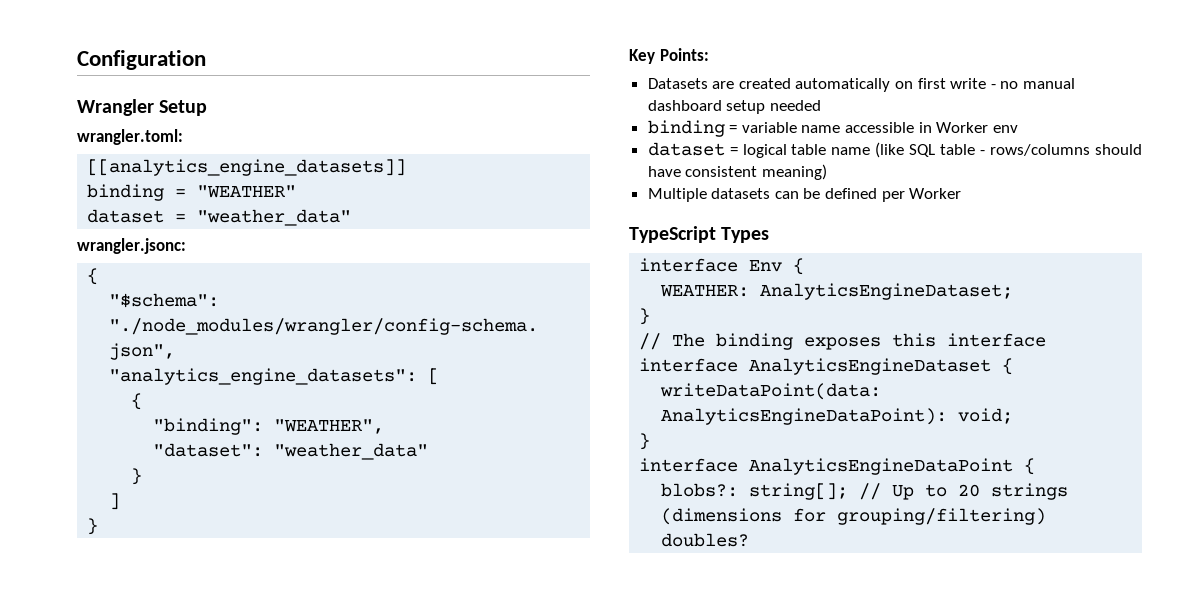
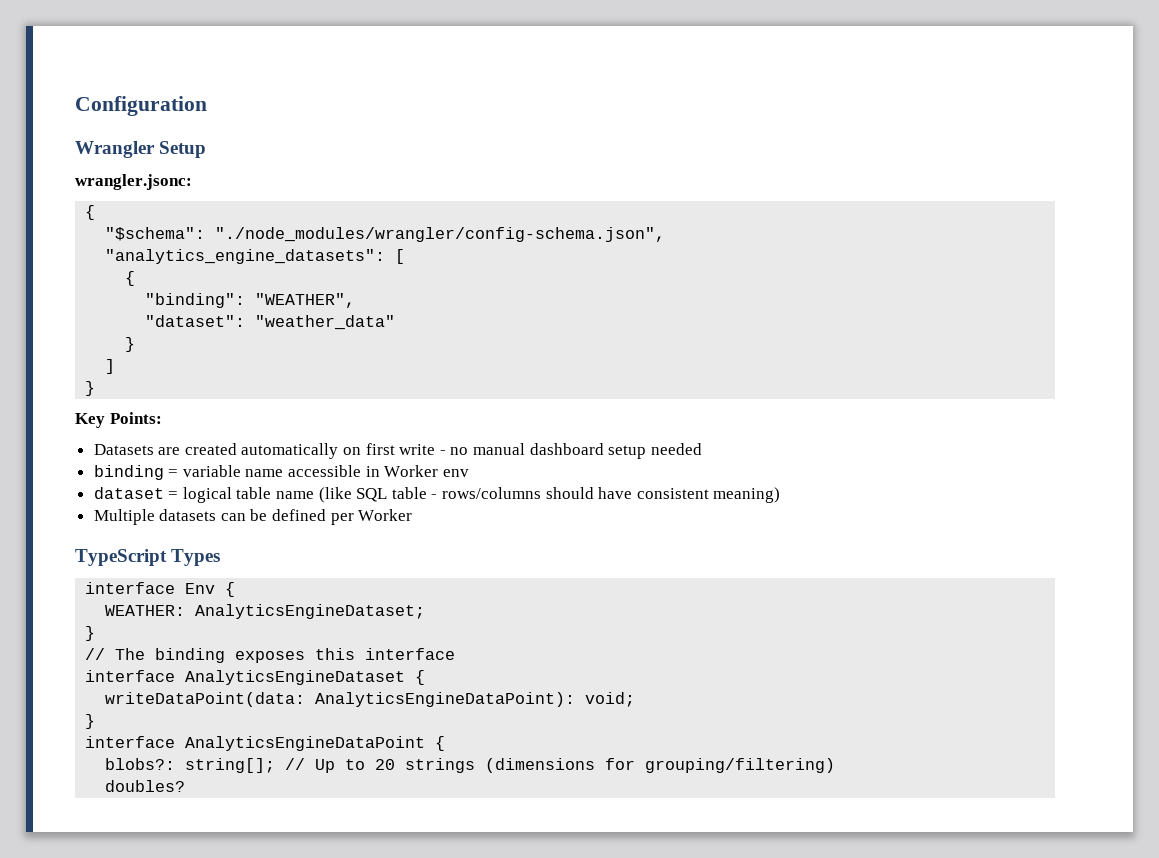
[77,129,183,145] [87,159,407,176] [87,184,297,201] [87,209,352,226] // wrangler.toml: // [[analytics_engine_datasets]] // binding = "WEATHER" // dataset = "weather_data" -> (207, 149) none

